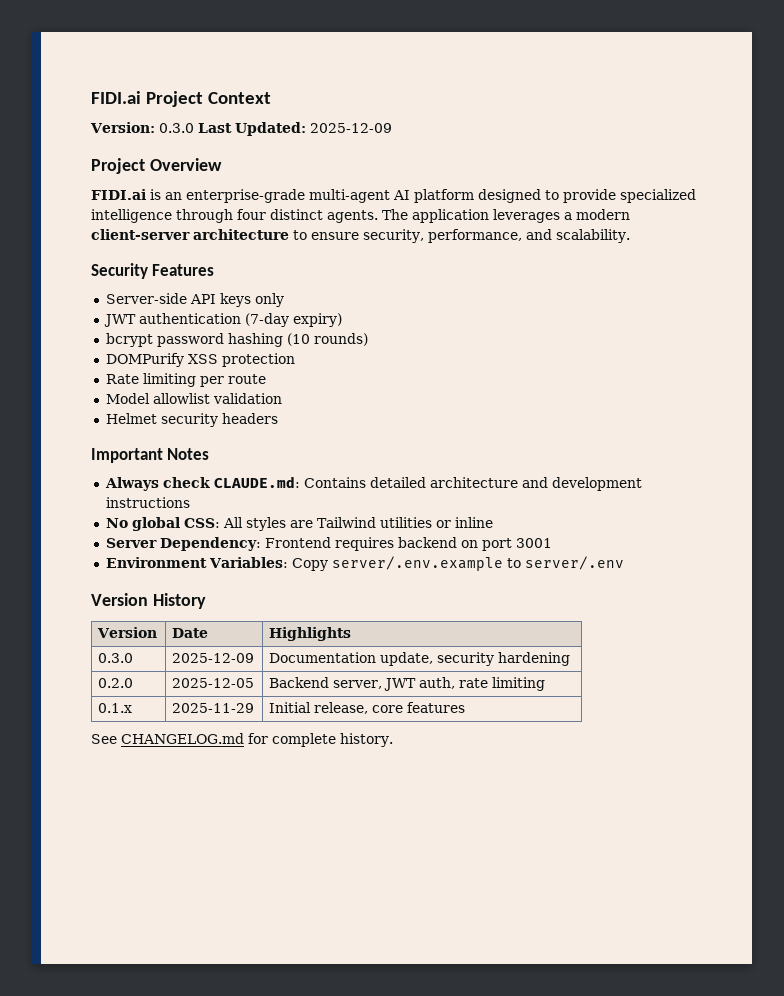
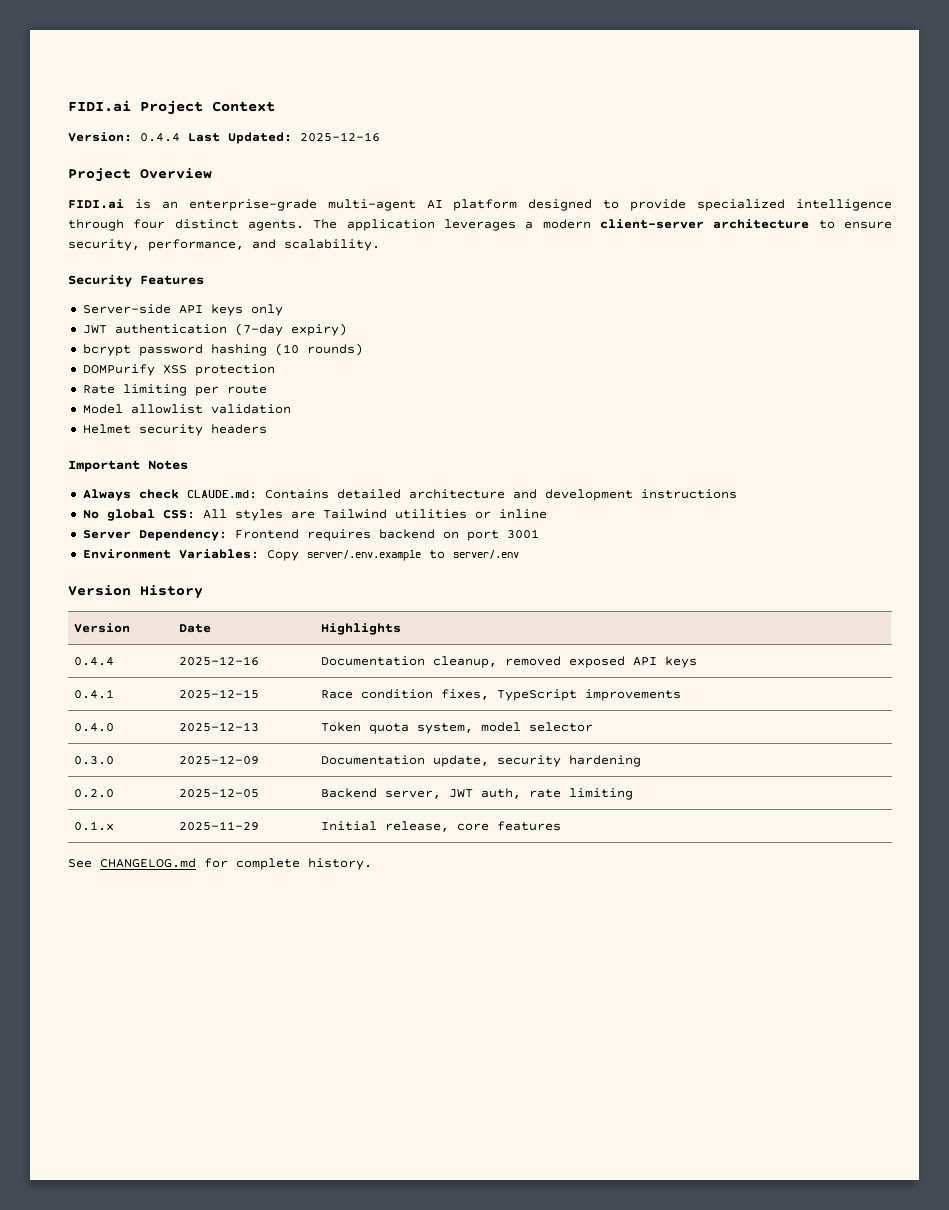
[158,123,194,133] 0.3.0 -> [140,133,180,142] 0.4.4
[309,123,392,133] 2025-12-09 -> [300,132,380,142] 2025-12-16
(352, 634) none -> [73,657,114,666] [178,656,259,666] [320,656,697,668] [73,689,114,699] [178,689,259,699] [320,689,681,701] [73,723,114,732] [178,722,259,732] [320,722,593,734] // 0.4.4 | 2025-12-16 | Documentation cleanup, removed exposed API keys // 0.4.1 | 2025-12-15 | Race condition fixes, TypeScript improvements // 0.4.0 | 2025-12-13 | Token quota system, model selector

